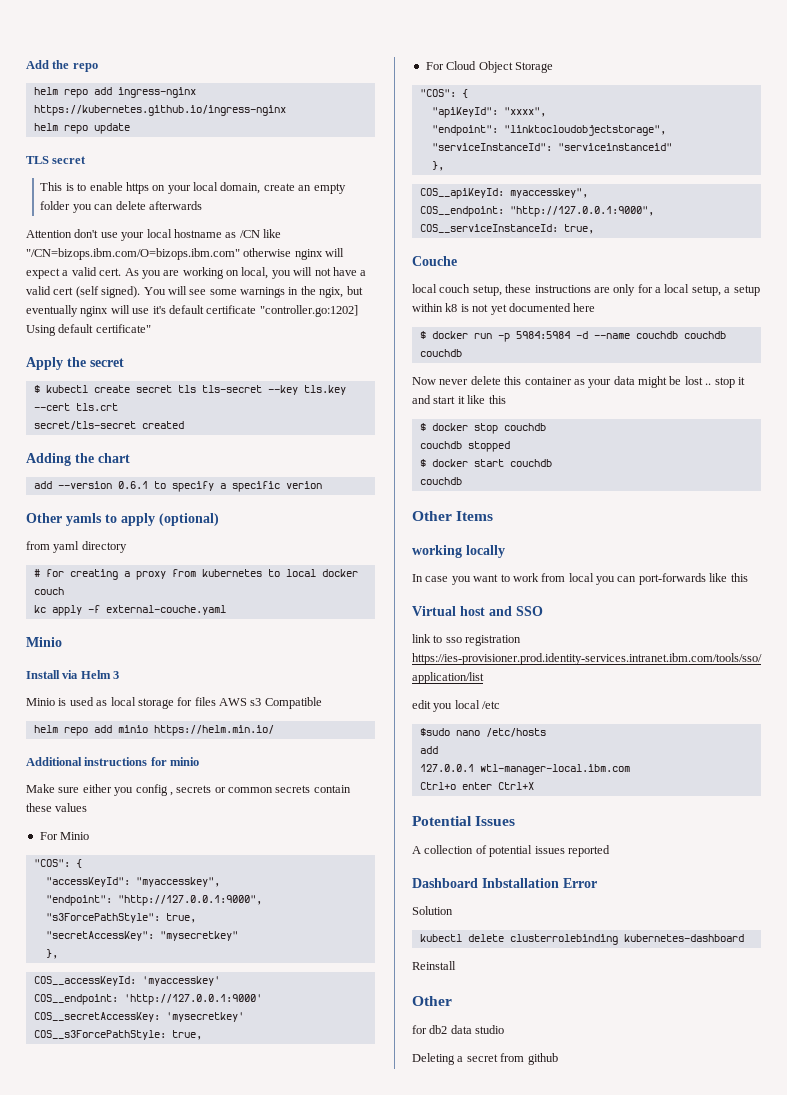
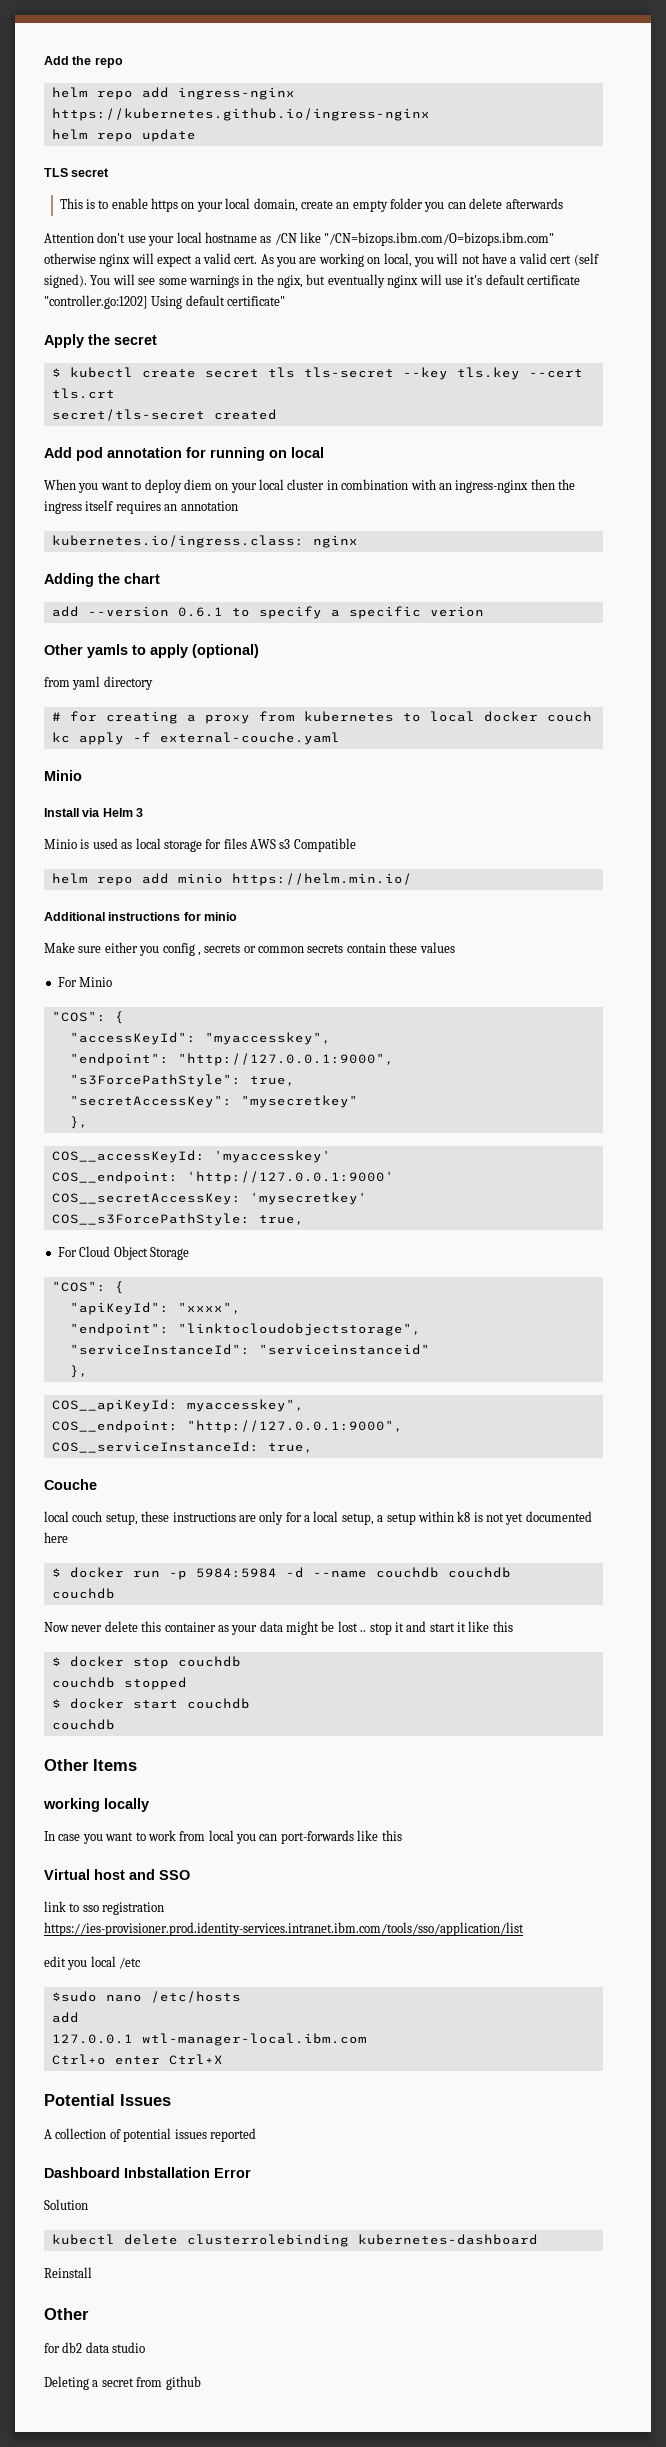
(184, 425) none -> [44,447,324,461] [44,479,575,493] [44,500,238,514] [51,535,358,548] // Add pod annotation for running on local // When you want to deploy diem on your local cluster in combination with an ingress-nginx then the ingress itself requires an annotation // kubernetes.io/ingress.class: nginx

